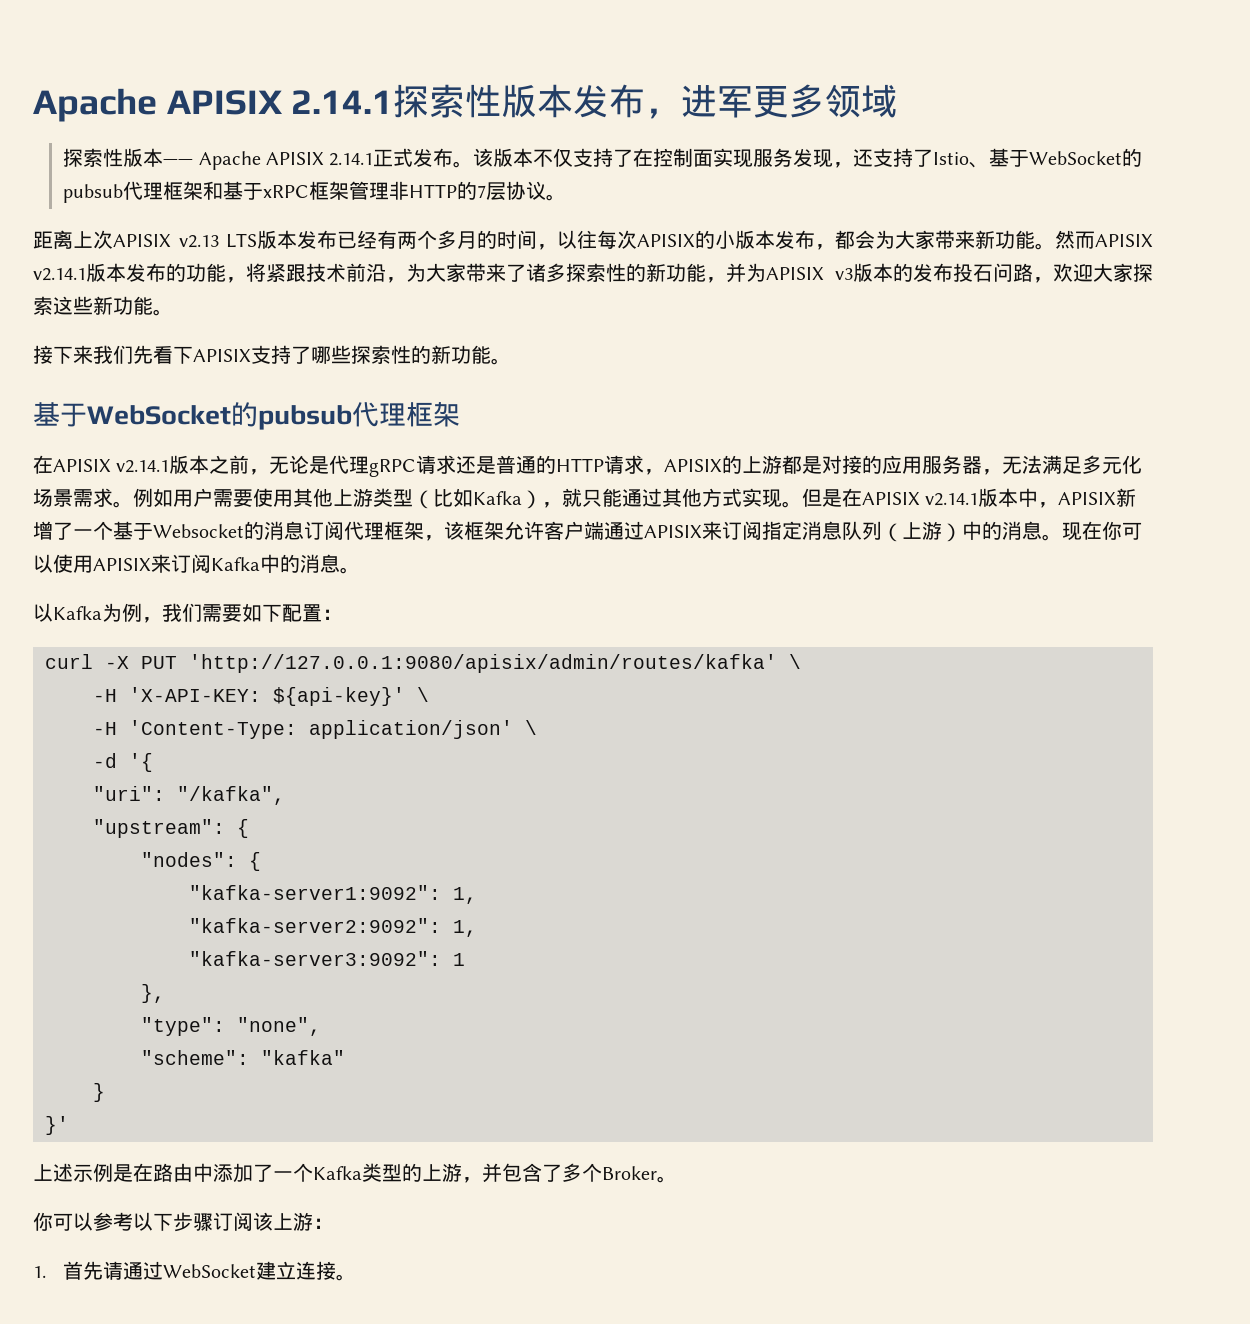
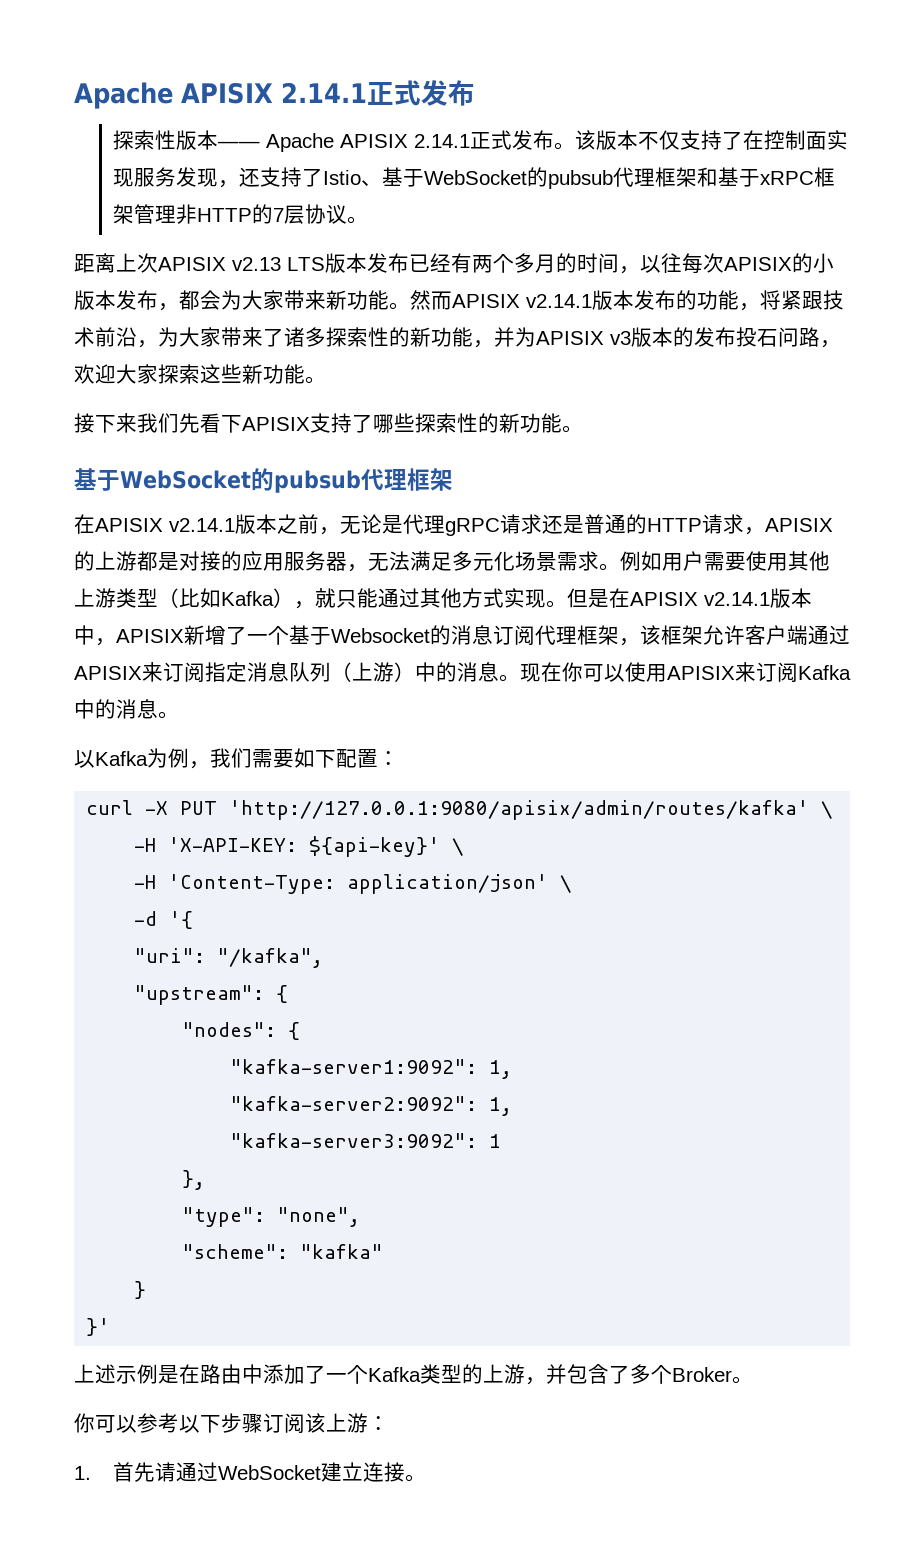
[33,84,898,122] Apache APISIX 2.14.1探索性版本发布，进军更多领域 -> [74,80,475,109] Apache APISIX 2.14.1正式发布

